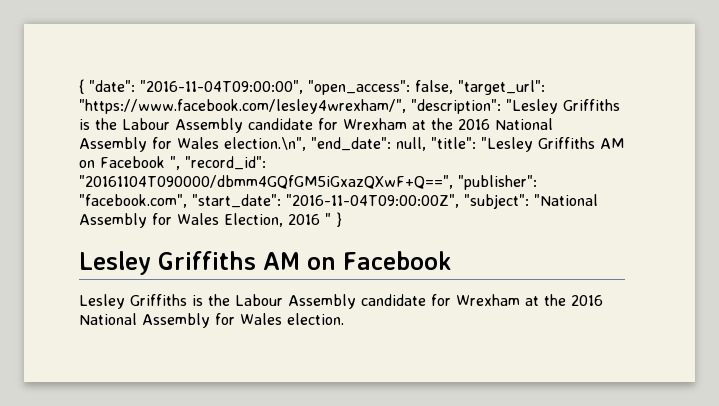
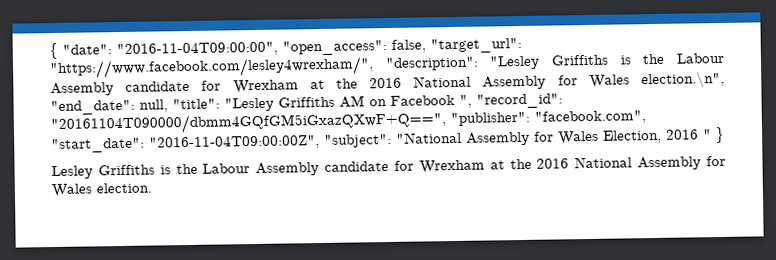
[79,251,451,275] // Lesley Griffiths AM on Facebook -> (725, 135) none

